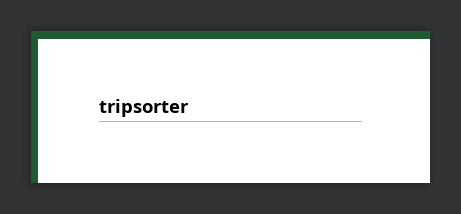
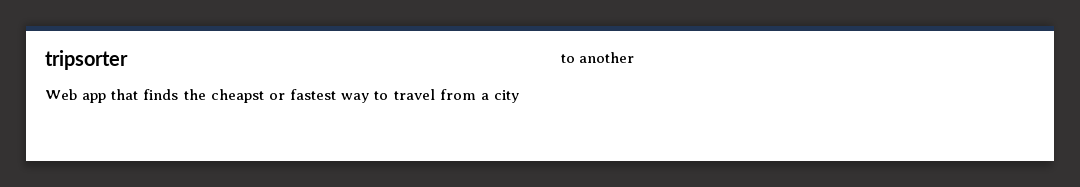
(189, 108) none -> [45,89,519,103] [561,52,635,63] // Web app that finds the cheapst or fastest way to travel from a city to another

